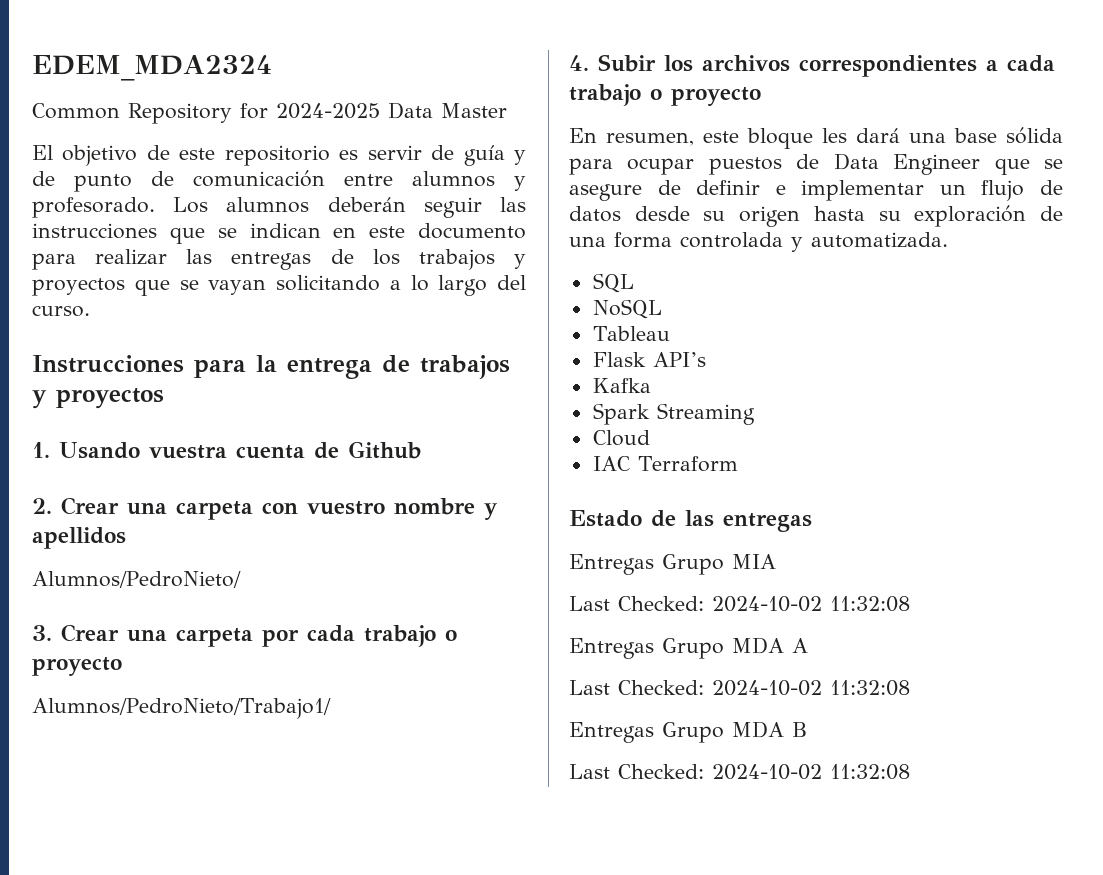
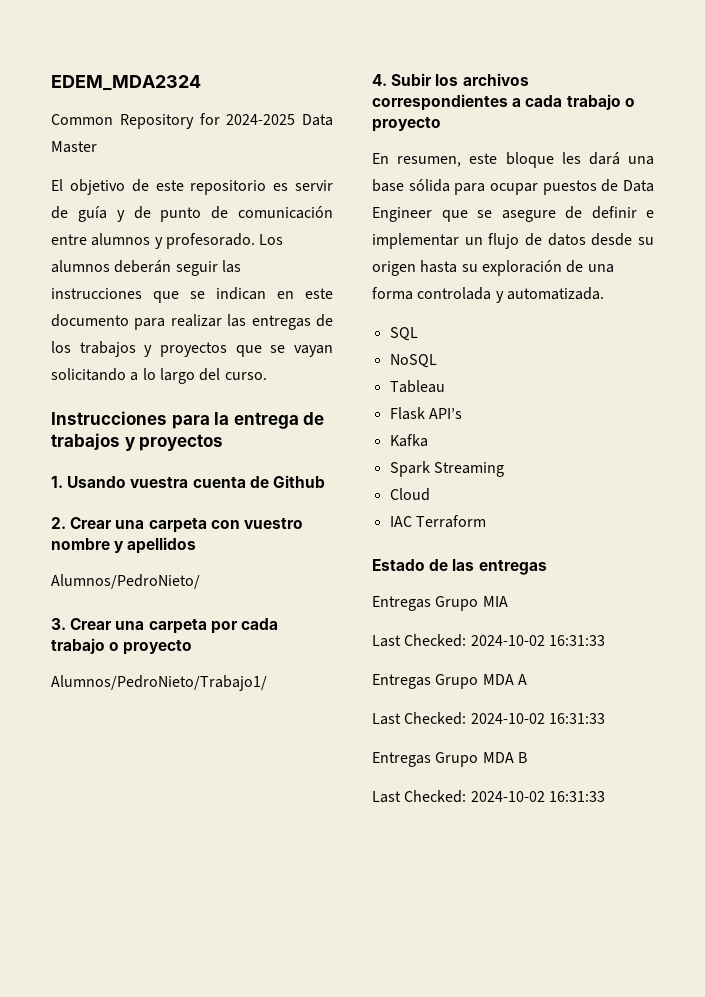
[830,596,910,612] 11:32:08 -> [548,635,605,646] 16:31:33
[830,680,910,696] 11:32:08 -> [548,713,605,724] 16:31:33
[830,764,910,780] 11:32:08 -> [548,791,605,802] 16:31:33

